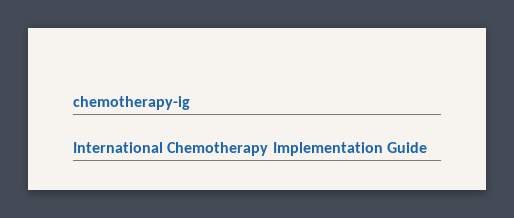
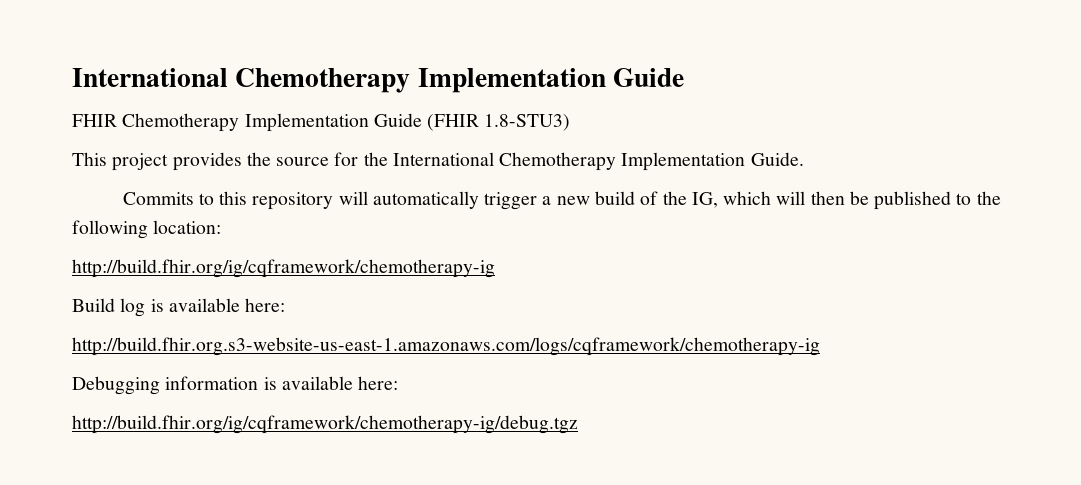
[73,96,190,110] chemotherapy-ig // -> (72, 77) none
(427, 147) none -> [72,113,571,132] [72,152,804,171] [122,191,1001,210] [72,220,222,239] [72,259,495,278] [72,298,286,317] [72,337,820,356] [72,376,399,395] [72,415,578,434] // FHIR Chemotherapy Implementation Guide (FHIR 1.8-STU3) // This project provides the source for the International Chemotherapy Implementation Guide. // Commits to this repository will automatically trigger a new build of the IG, which will then be published to the following location: // http://build.fhir.org/ig/cqframework/chemotherapy-ig // Build log is available here: // http://build.fhir.org.s3-website-us-east-1.amazonaws.com/logs/cqframework/chemotherapy-ig // Debugging information is available here: // http://build.fhir.org/ig/cqframework/chemotherapy-ig/debug.tgz

